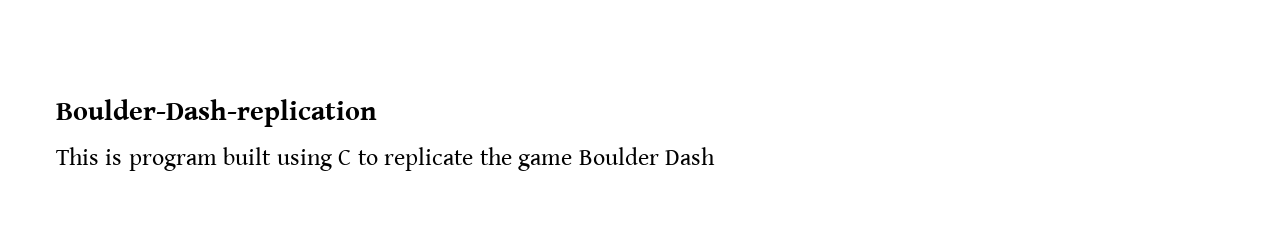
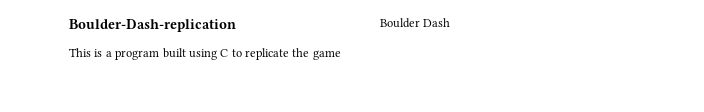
(123, 157) none -> [105,51,112,57] a

